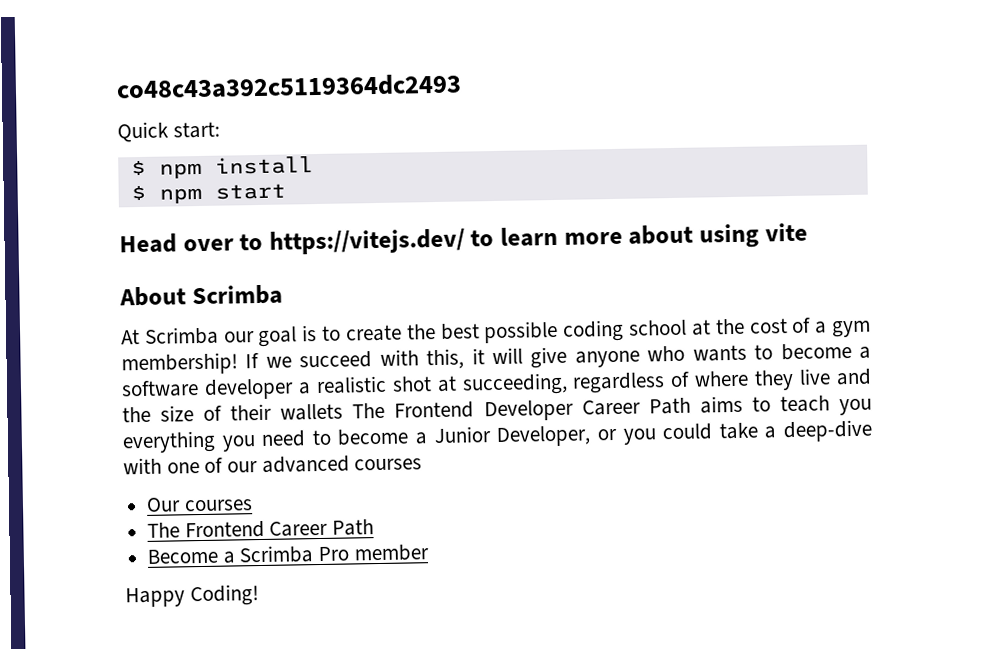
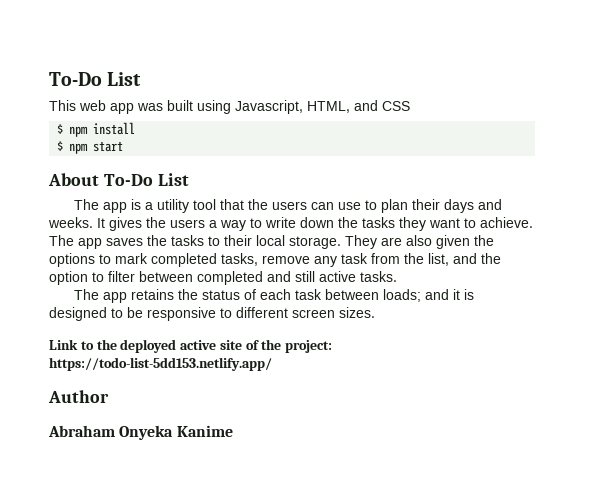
[116,73,462,100] [117,121,220,143] co48c43a392c5119364dc2493 // Quick start: -> [49,72,142,86] [49,100,410,114] To-Do List // This web app was built using Javascript, HTML, and CSS
[119,222,808,255] [119,284,283,307] [121,317,872,348] [121,342,872,376] [121,368,872,400] [122,395,873,423] [122,419,873,454] [123,455,423,475] [146,497,253,512] [147,519,375,539] [147,544,429,564] [125,584,259,608] Head over to https://vitejs.dev/ to learn more about using vite // About Scrimba // At Scrimba our goal is to create the best possible coding school at the cost of a gym membership! If we succeed with this, it will give anyone who wants to become a software developer a realistic shot at succeeding, regardless of where they live and the size of their wallets The Frontend Developer Career Path aims to teach you everything you need to become a Junior Developer, or you could take a deep-dive with one of our advanced courses // Our courses // The Frontend Career Path // Become a Scrimba Pro member // Happy Coding! -> [48,173,189,186] [73,199,502,213] [48,217,533,231] [49,235,494,249] [49,253,501,267] [49,271,397,285] [73,289,474,303] [49,307,375,321] [49,339,333,353] [49,357,272,371] [48,390,109,403] [48,425,233,440] About To-Do List // The app is a utility tool that the users can use to plan their days and weeks. It gives the users a way to write down the tasks they want to achieve. The app saves the tasks to their local storage. They are also given the options to mark completed tasks, remove any task from the list, and the option to filter between completed and still active tasks. // The app retains the status of each task between loads; and it is designed to be responsive to different screen sizes. // Link to the deployed active site of the project: https://todo-list-5dd153.netlify.app/ // Author // Abraham Onyeka Kanime

